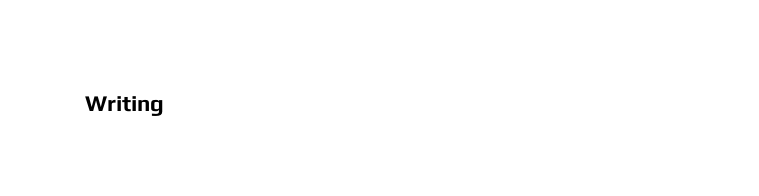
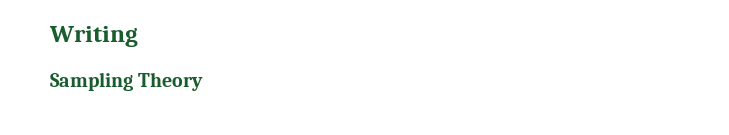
(164, 106) none -> [50,72,204,91] // Sampling Theory

